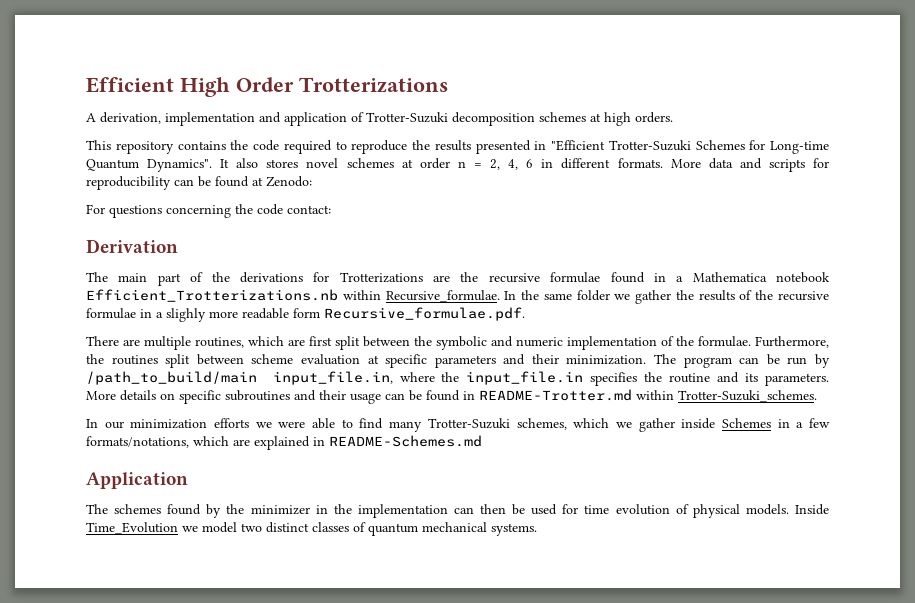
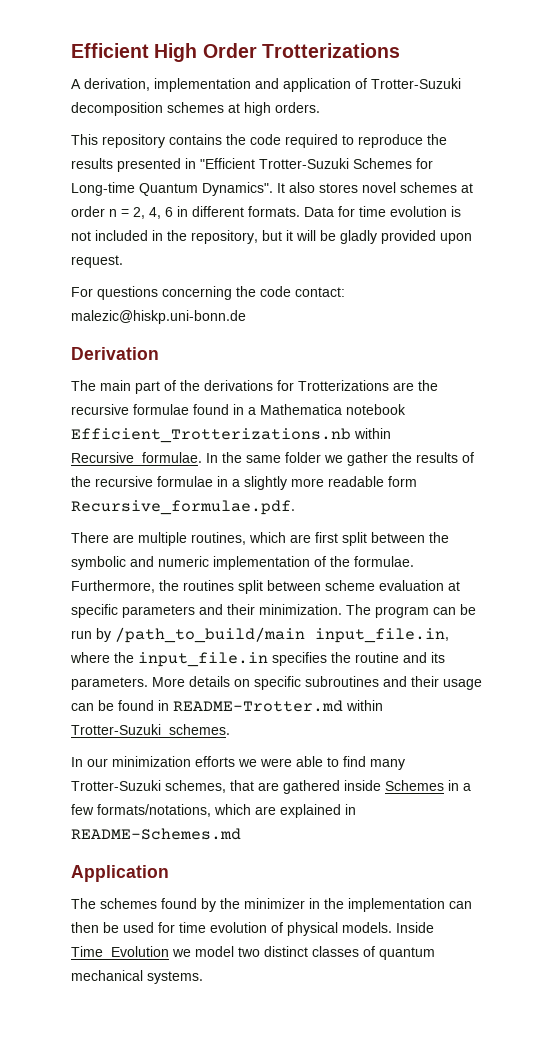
[670,158,829,172] [86,176,312,190] More data and scripts for reproducibility can be found at Zenodo: -> [304,206,461,217] [71,230,472,244] [71,255,123,268] Data for time evolution is not included in the repository, but it will be gladly provided upon request.
(331, 209) none -> [71,310,246,324] malezic@hiskp.uni-bonn.de
[166,308,206,322] slighly -> [244,476,287,490] slightly
[573,418,675,432] which we gather -> [230,780,340,794] that are gathered

